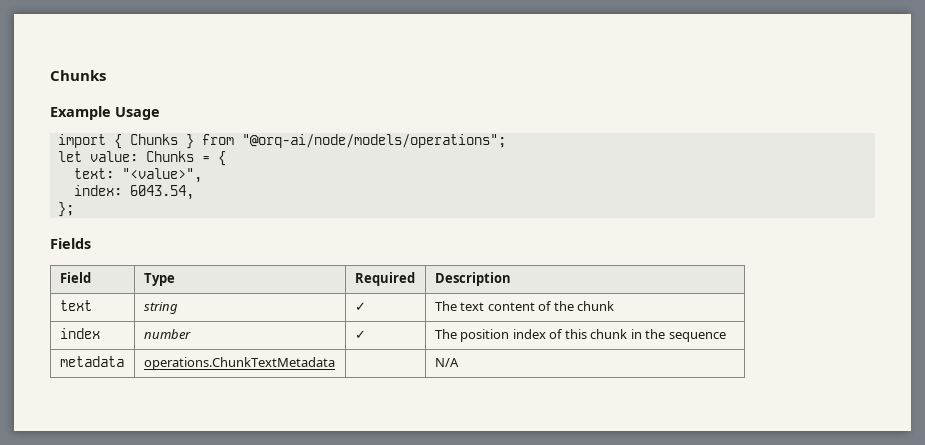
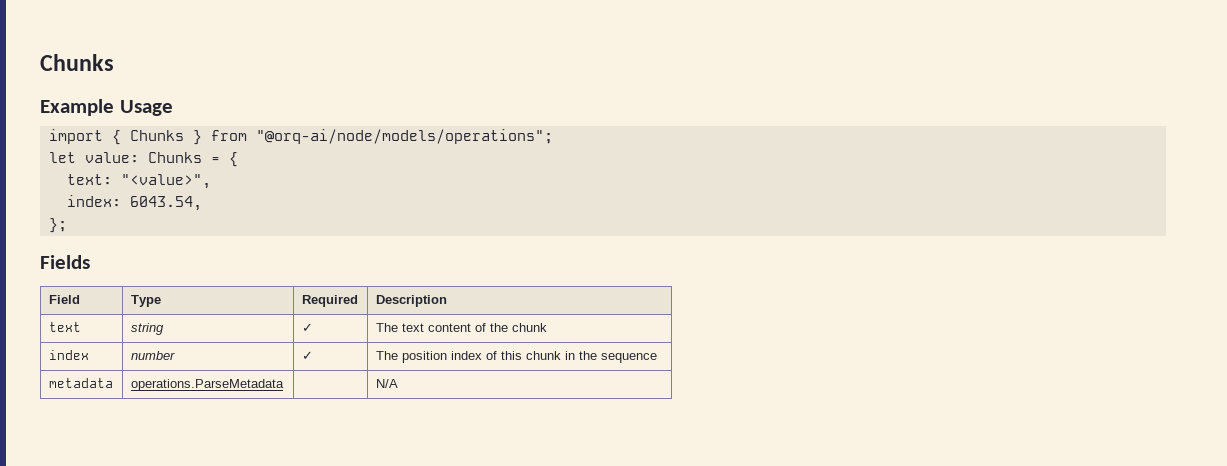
[143,357,335,370] operations.ChunkTextMetadata -> [130,379,284,391] operations.ParseMetadata

